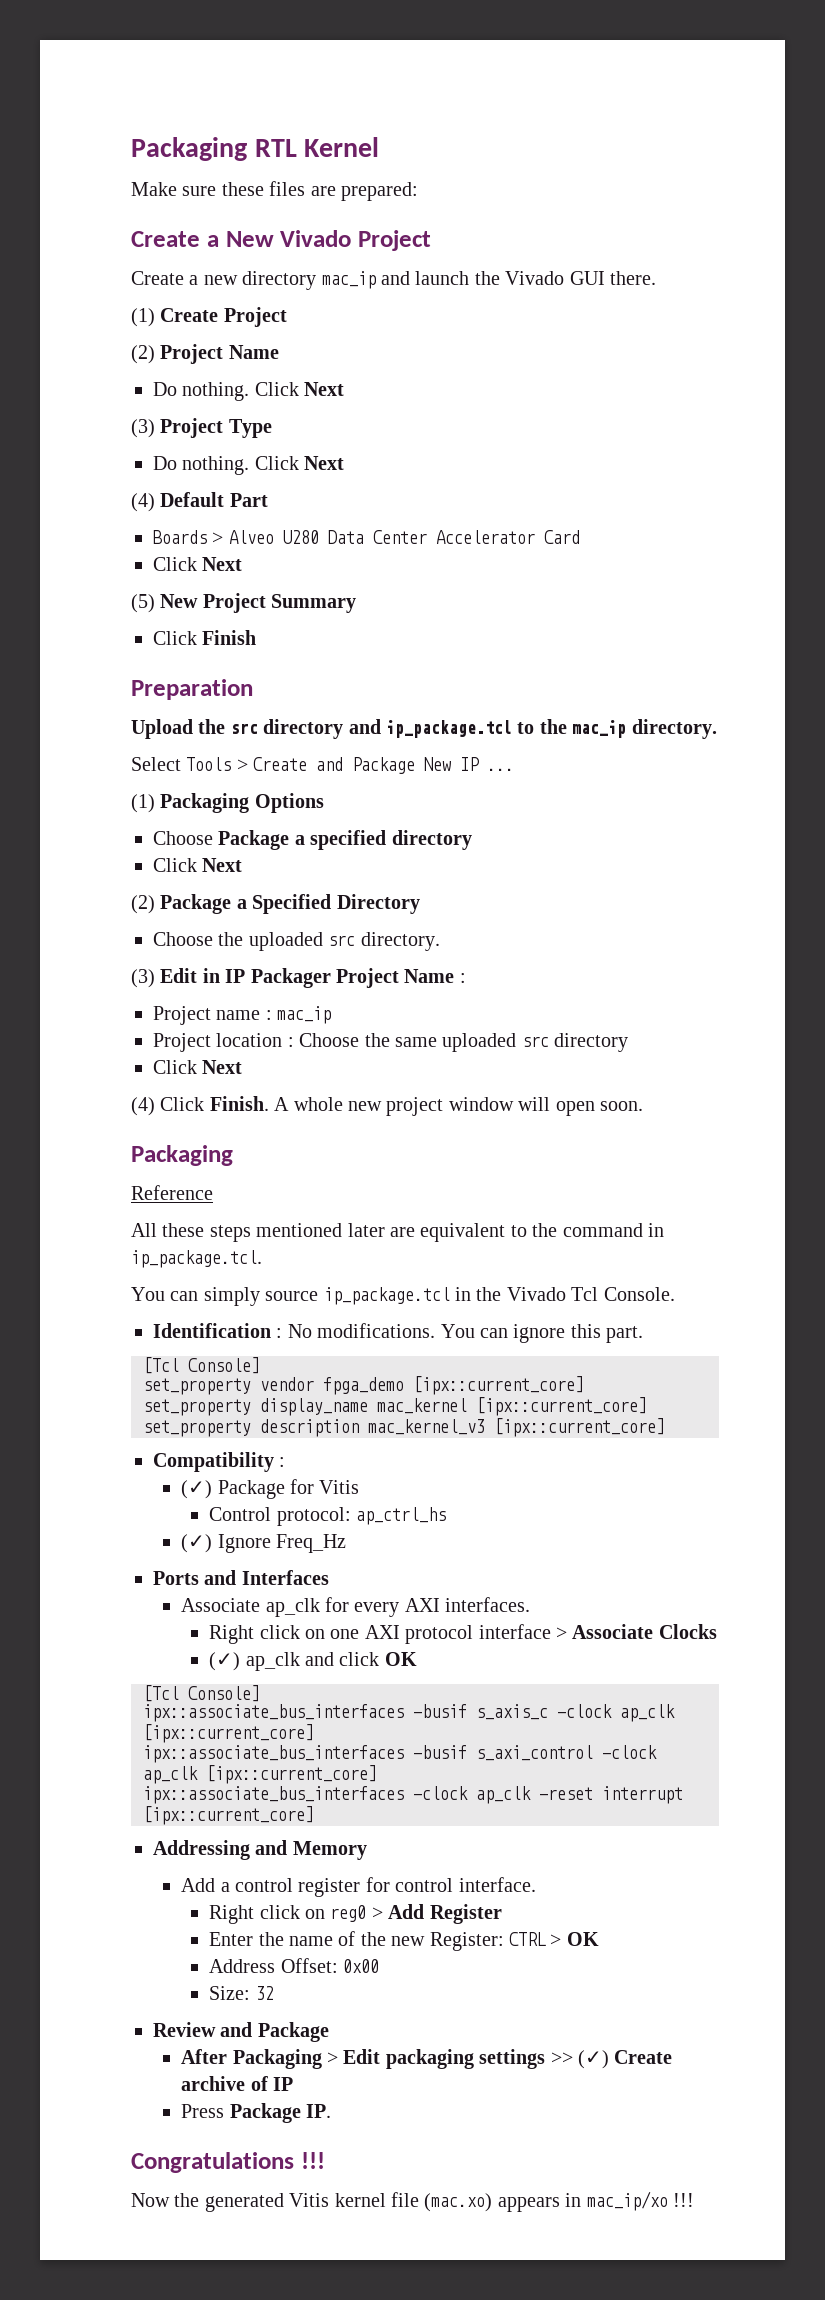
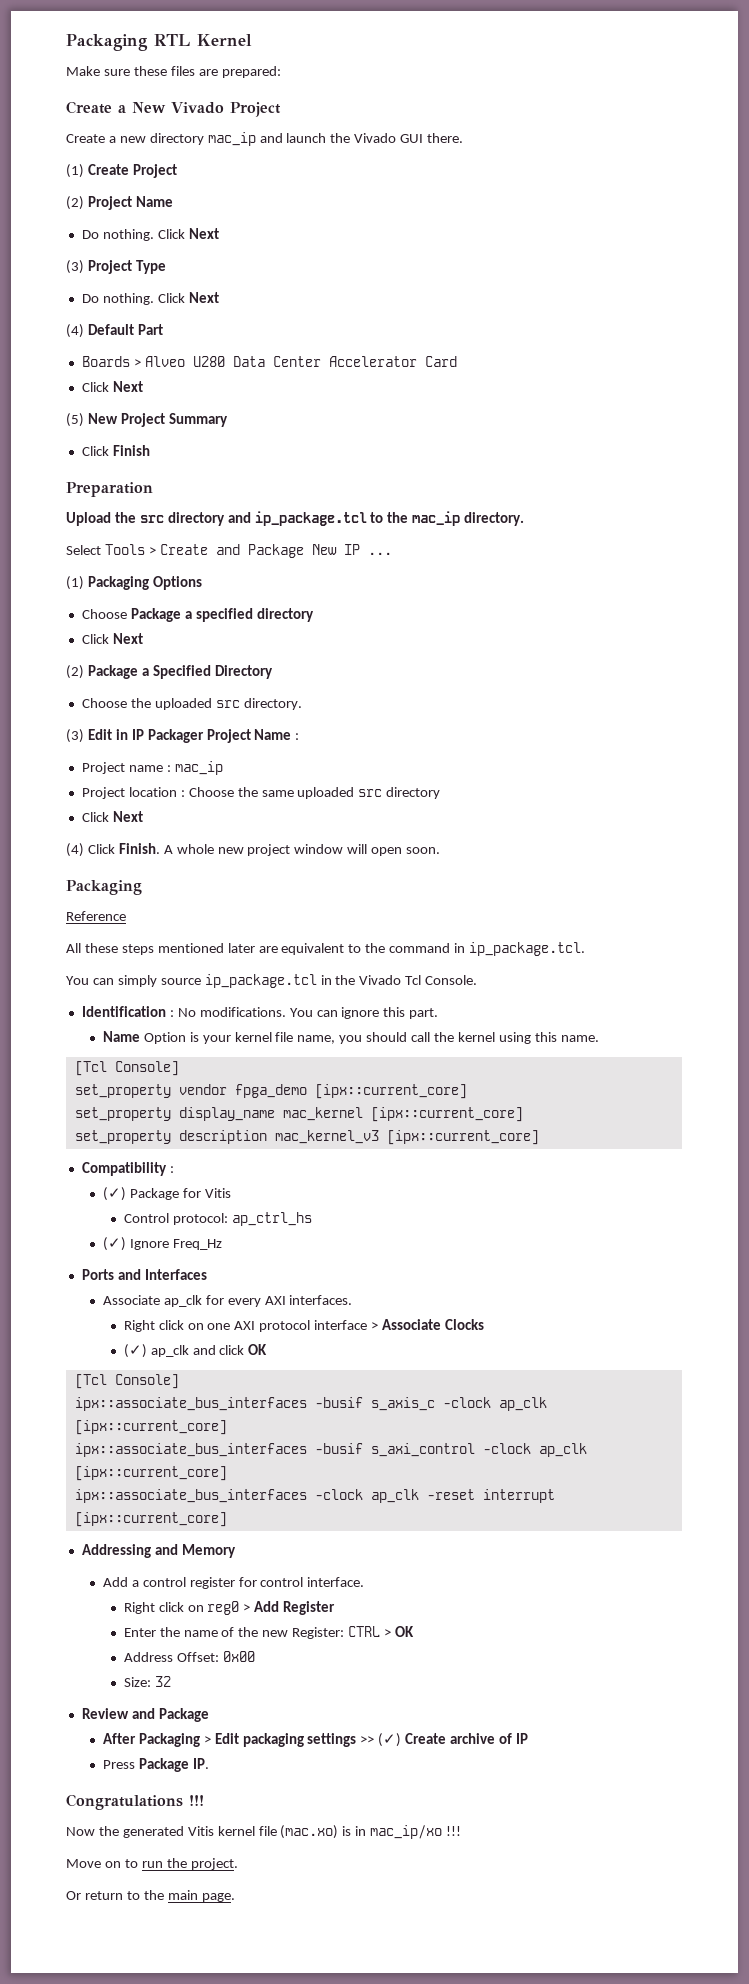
(644, 1334) none -> [102,1031,599,1044] // Name Option is your kernel file name, you should call the kernel using this name.
[497,2197,560,2212] appears -> [342,1826,352,1836] is
(694, 2200) none -> [66,1858,238,1870] [66,1890,235,1902] // Move on to run the project. // Or return to the main page.

